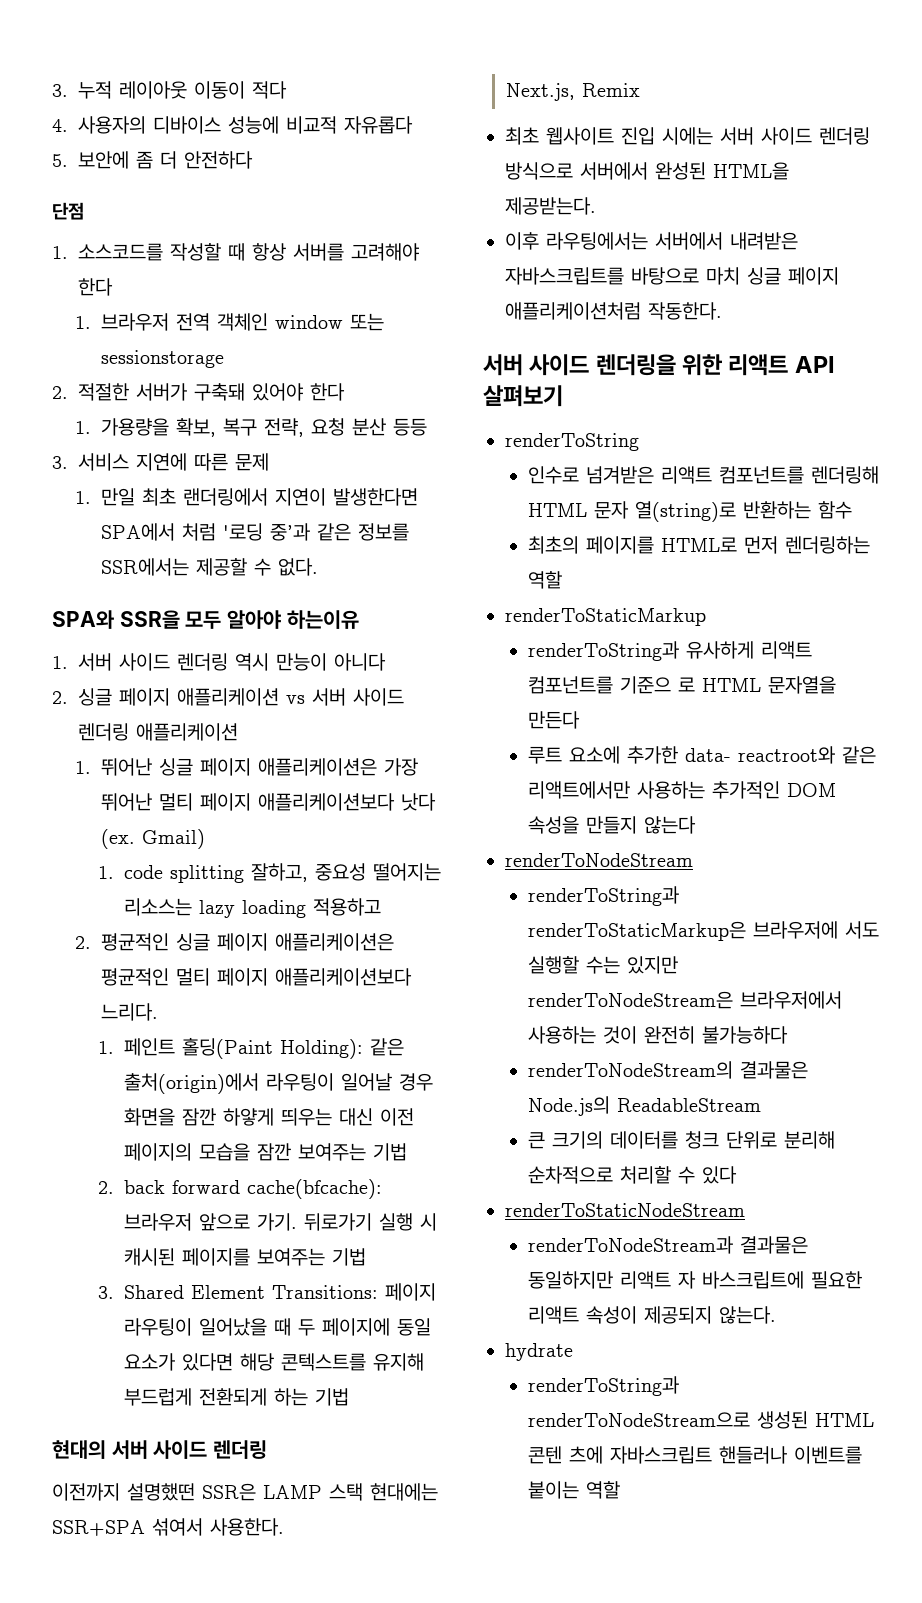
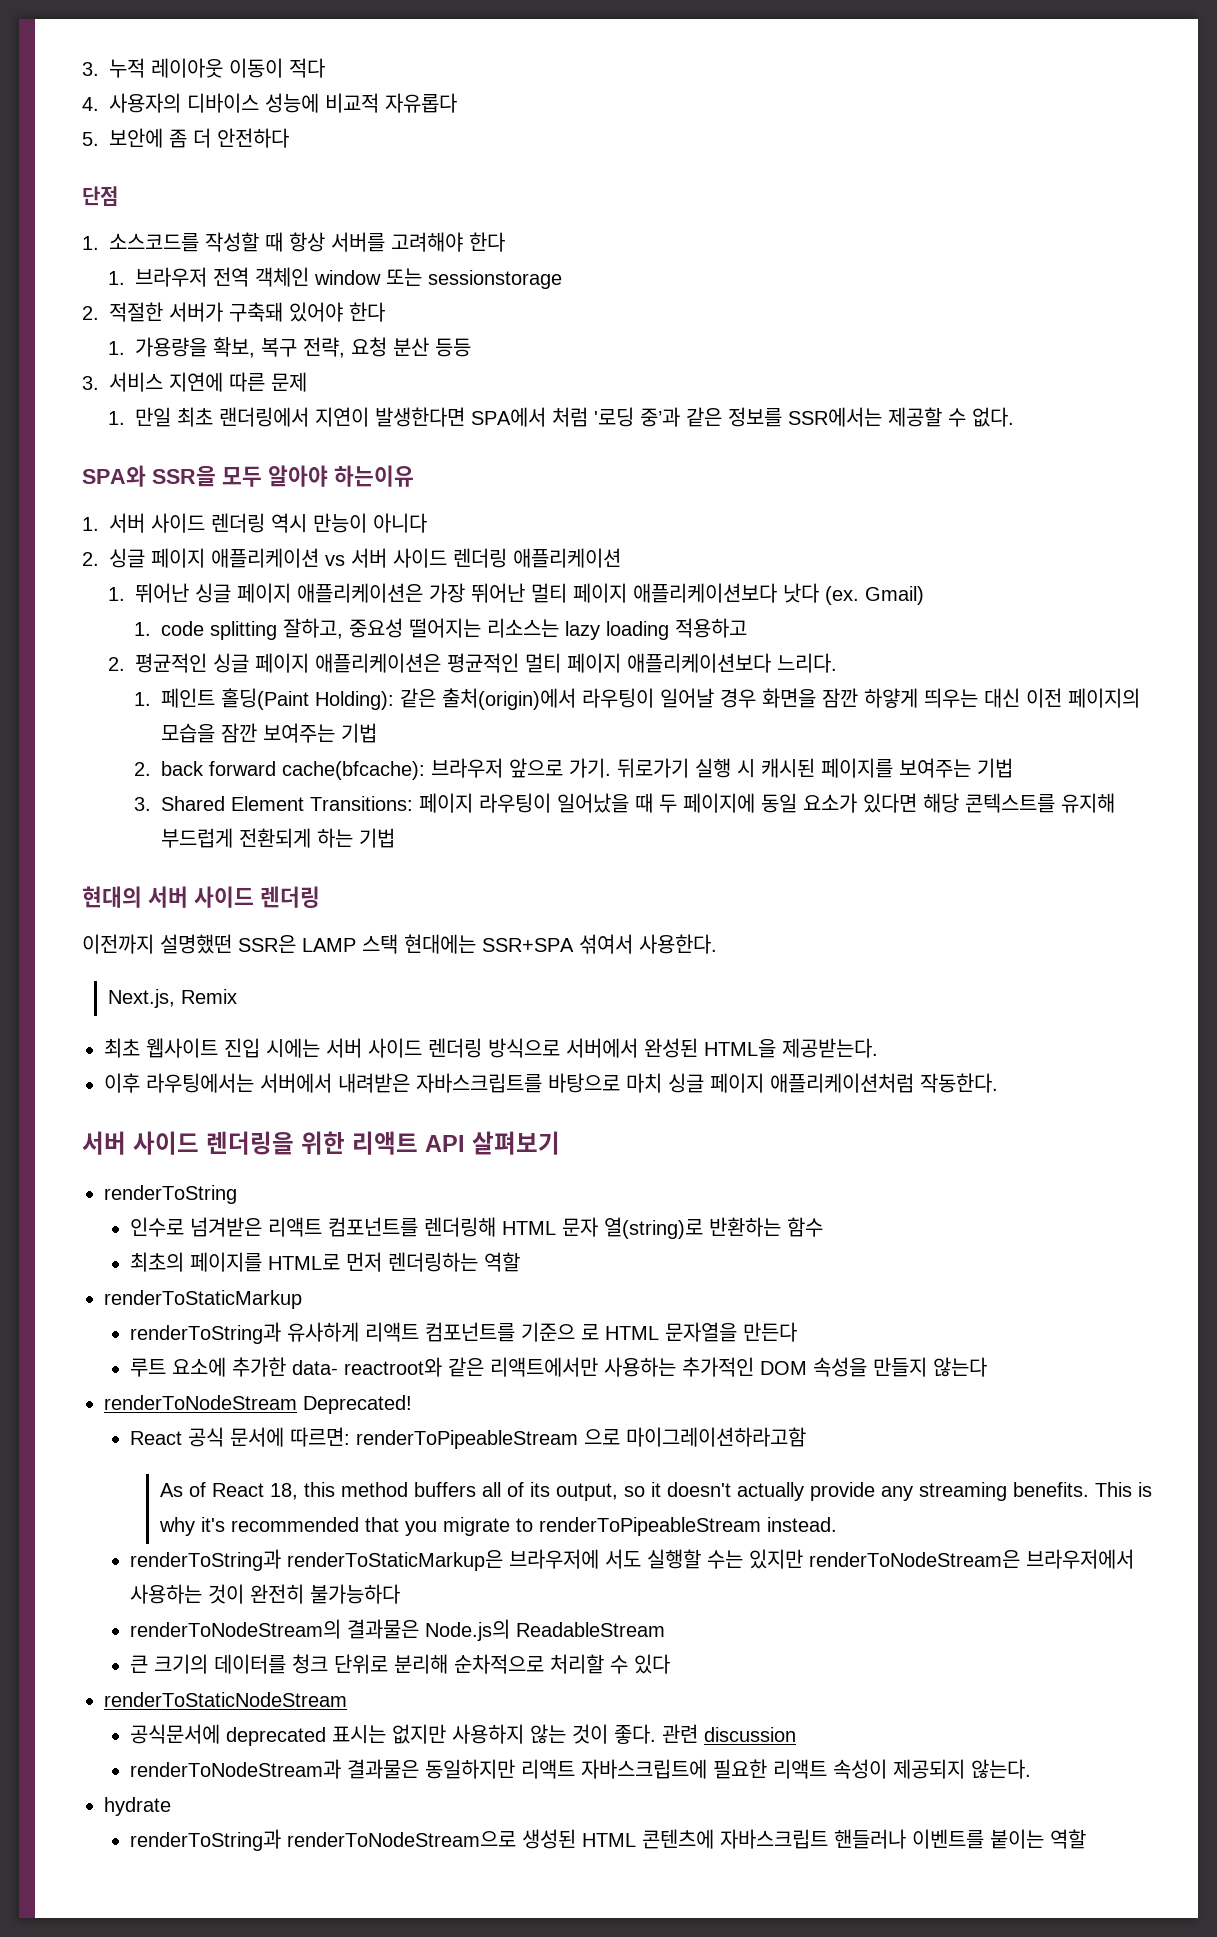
(693, 860) none -> [303,1395,412,1414] [129,1427,806,1449] [159,1482,1152,1501] [158,1517,837,1536] Deprecated! // React 공식 문서에 따르면: renderToPipeableStream 으로 마이그레이션하라고함 // As of React 18, this method buffers all of its output, so it doesn't actually provide any streaming benefits. This is why it's recommended that you migrate to renderToPipeableStream instead.
(745, 1210) none -> [129,1724,796,1746] // 공식문서에 deprecated 표시는 없지만 사용하지 않는 것이 좋다. 관련 discussion
[677,1271,804,1289] 자 바스크립트에 -> [580,1759,707,1779] 자바스크립트에
[527,1446,603,1464] 콘텐 츠에 -> [641,1829,714,1849] 콘텐츠에

